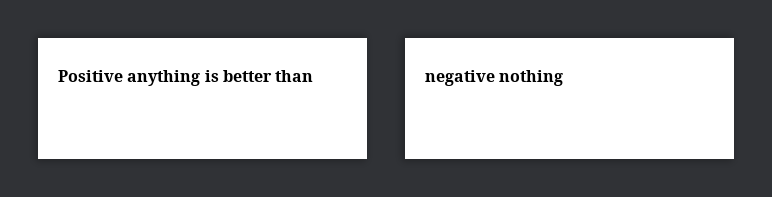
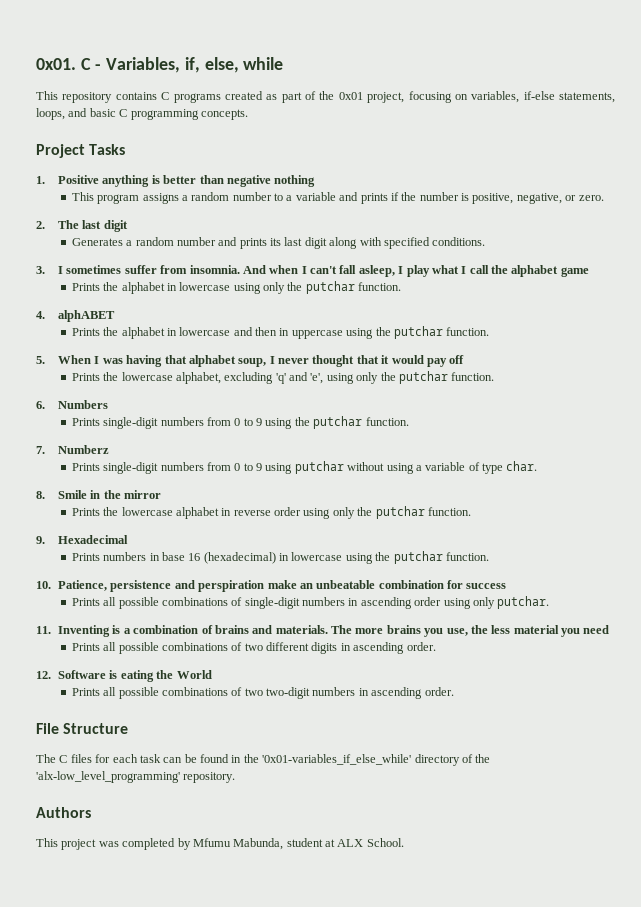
(58, 76) none -> [36,57,284,73] [36,91,615,103] [36,108,248,120] [36,144,126,158] [36,176,45,184] 0x01. C - Variables, if, else, while // This repository contains C programs created as part of the 0x01 project, focusing on variables, if-else statements, loops, and basic C programming concepts. // Project Tasks // 1.
(564, 78) none -> [71,192,604,204] [36,220,128,232] [71,237,486,249] [36,265,589,277] [71,281,402,294] [36,310,116,322] [71,326,490,339] [36,355,465,367] [71,371,495,384] [36,400,109,409] [71,416,409,429] [36,445,110,454] [71,461,538,474] [36,490,162,499] [71,506,471,519] [36,535,129,544] [71,551,489,564] [36,580,507,592] [71,596,550,609] [36,625,610,637] [71,642,436,654] [36,670,212,682] [71,687,454,699] [36,723,129,734] [36,754,491,766] [36,771,236,783] [36,807,91,818] [36,838,404,850] // This program assigns a random number to a variable and prints if the number is positive, negative, or zero. // 2. The last digit // Generates a random number and prints its last digit along with specified conditions. // 3. I sometimes suffer from insomnia. And when I can't fall asleep, I play what I call the alphabet game // Prints the alphabet in lowercase using only the putchar function. // 4. alphABET // Prints the alphabet in lowercase and then in uppercase using the putchar function. // 5. When I was having that alphabet soup, I never thought that it would pay off // Prints the lowercase alphabet, excluding 'q' and 'e', using only the putchar function. // 6. Numbers // Prints single-digit numbers from 0 to 9 using the putchar function. // 7. Numberz // Prints single-digit numbers from 0 to 9 using putchar without using a variable of type char. // 8. Smile in the mirror // Prints the lowercase alphabet in reverse order using only the putchar function. // 9. Hexadecimal // Prints numbers in base 16 (hexadecimal) in lowercase using the putchar function. // 10. Patience, persistence and perspiration make an unbeatable combination for success // Prints all possible combinations of single-digit numbers in ascending order using only putchar. // 11. Inventing is a combination of brains and materials. The more brains you use, the less material you need // Prints all possible combinations of two different digits in ascending order. // 12. Software is eating the World // Prints all possible combinations of two two-digit numbers in ascending order. // File Structure // The C files for each task can be found in the '0x01-variables_if_else_while' directory of the 'alx-low_level_programming' repository. // Authors // This project was completed by Mfumu Mabunda, student at ALX School.

